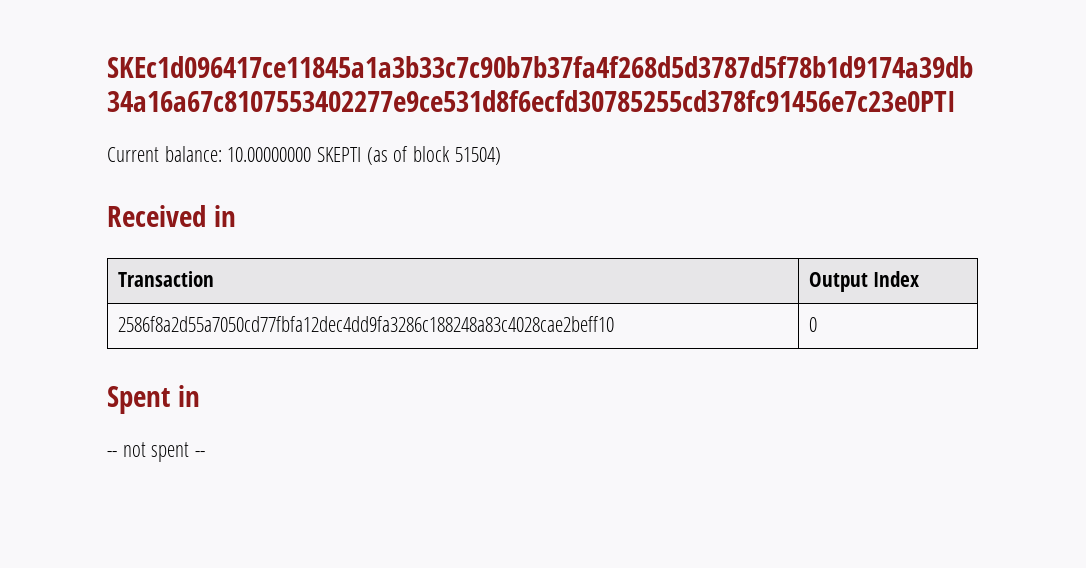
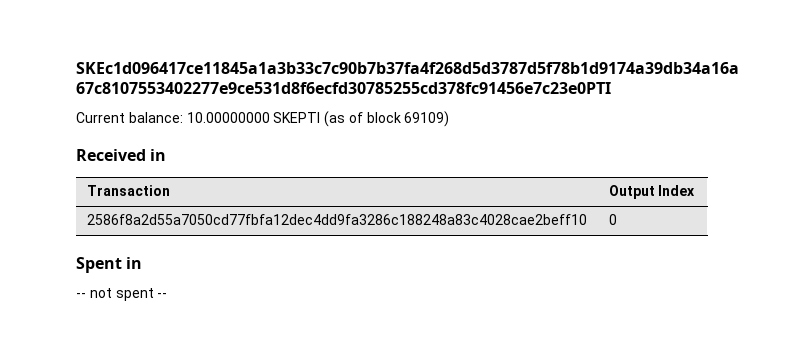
[454,147,501,165] 51504) -> [404,111,450,127] 69109)

